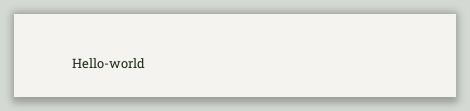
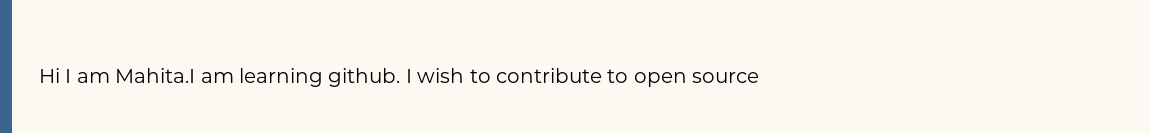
[72,58,145,69] Hello-world -> [39,68,760,87] Hi I am Mahita.I am learning github. I wish to contribute to open source

